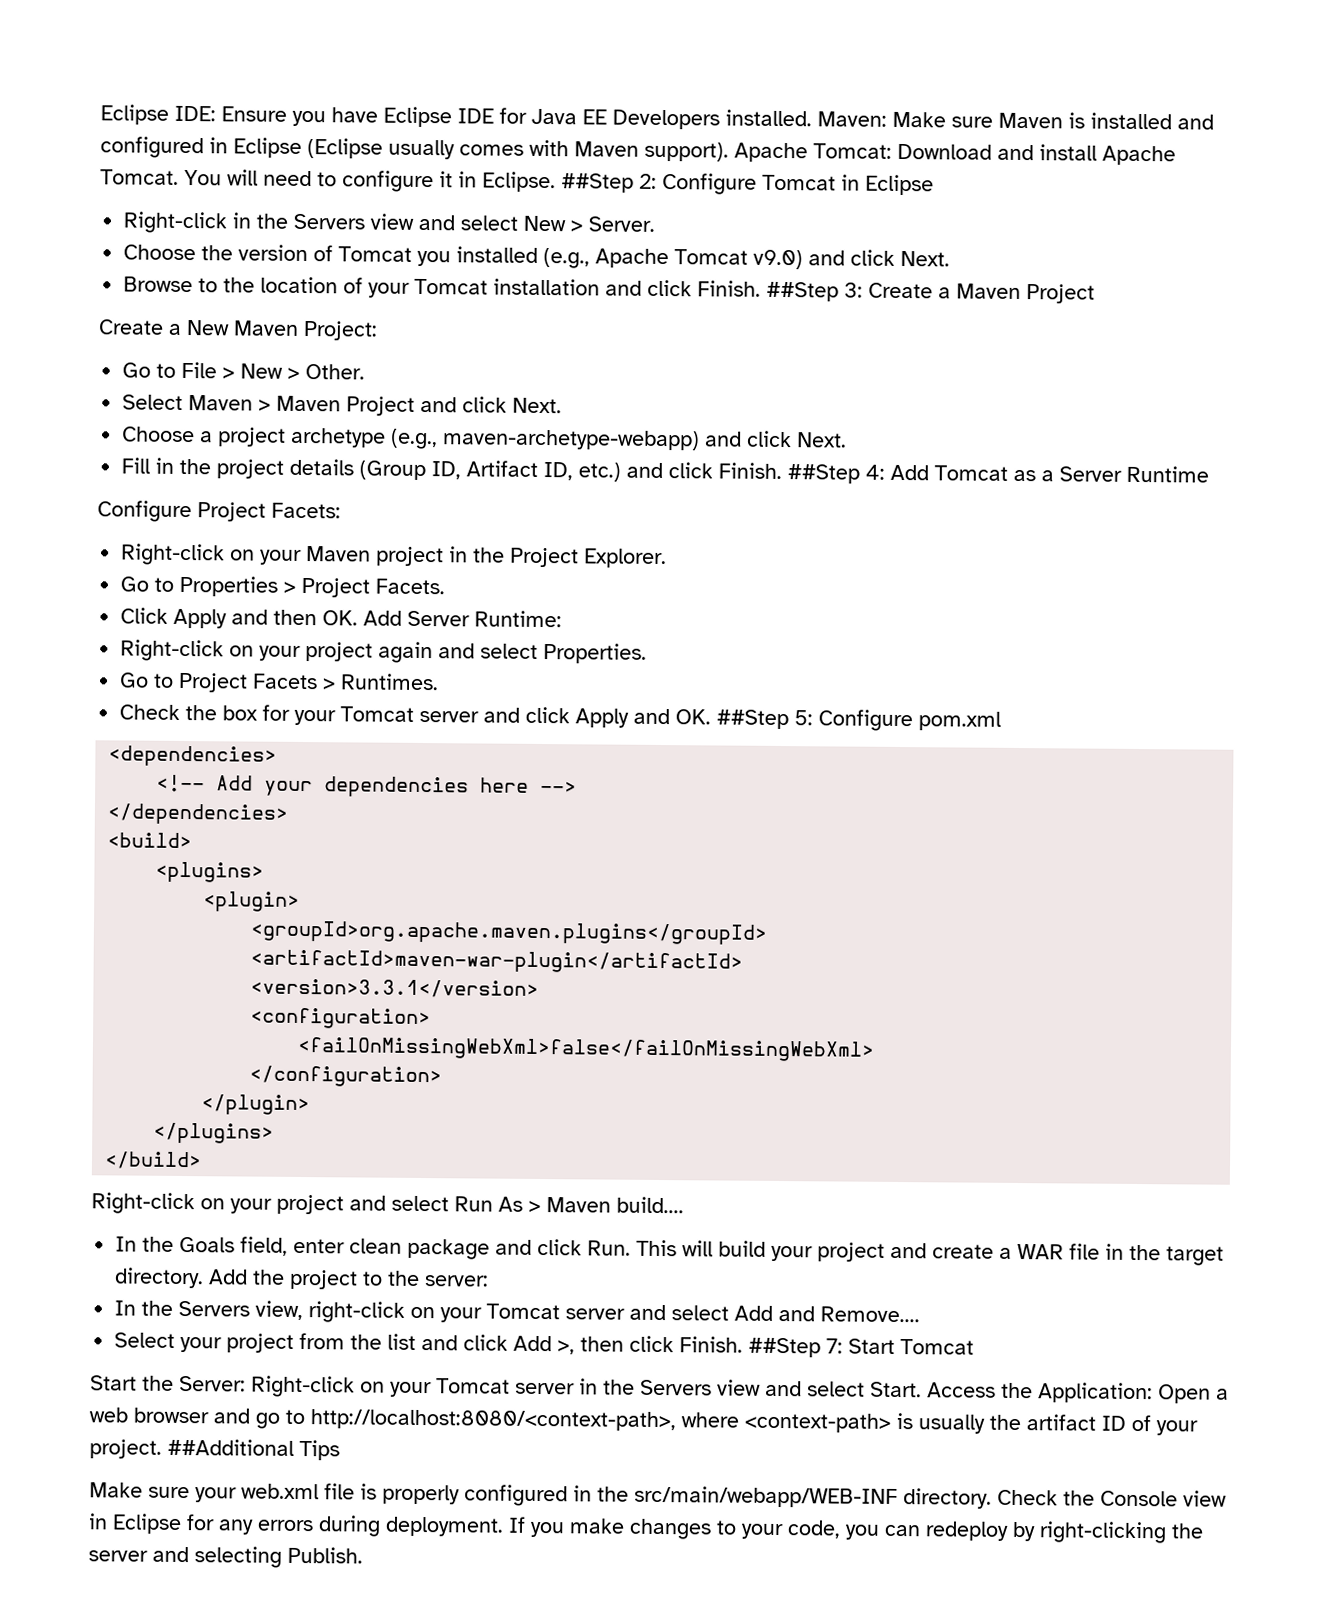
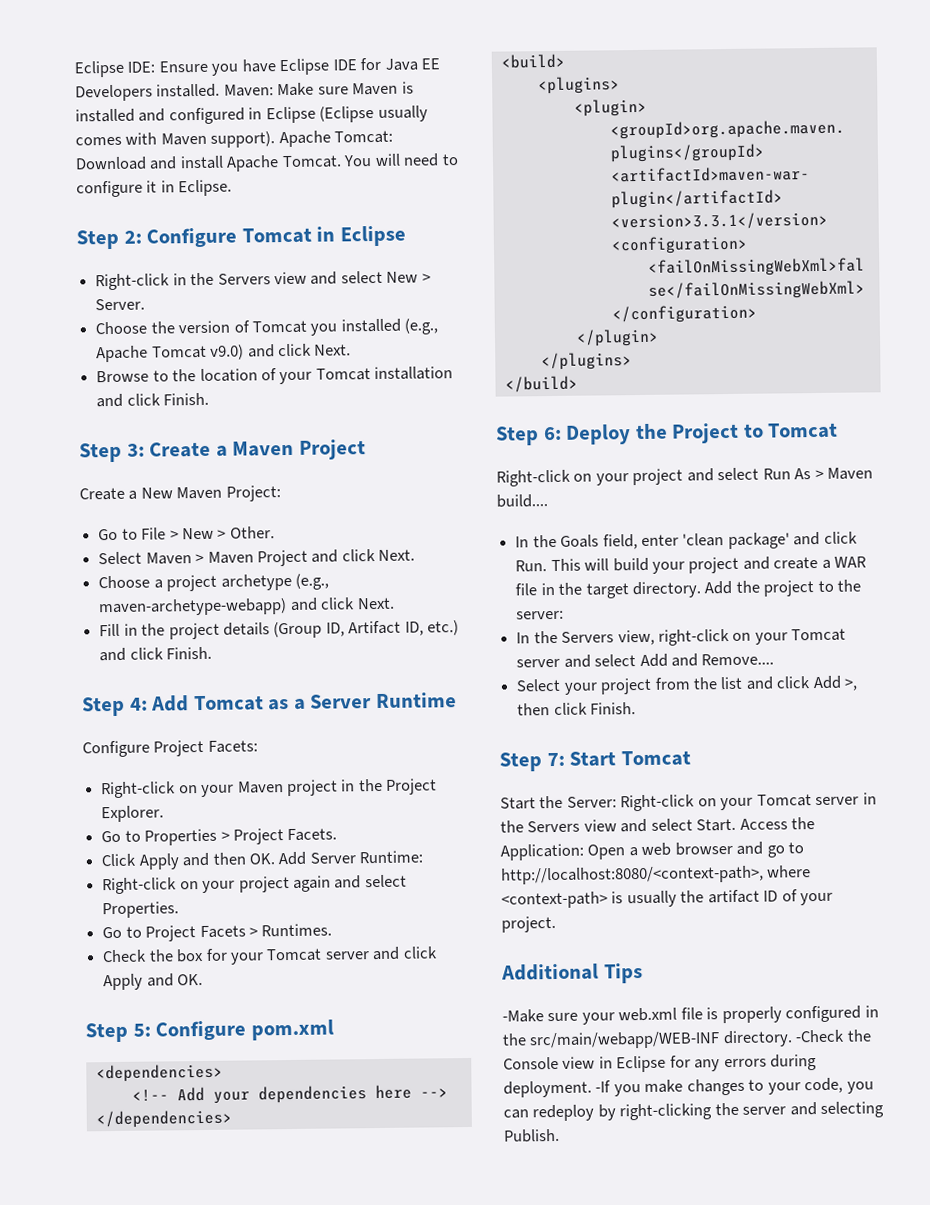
[561,173,634,193] ##Step -> [76,229,119,250] // Step
[766,281,840,302] ##Step -> [79,442,122,463] // Step
[787,464,861,484] ##Step -> [82,696,125,717] // Step
[716,709,790,730] ##Step -> [85,1022,128,1043] // Step
(203, 1160) none -> [496,422,839,446] // Step 6: Deploy the Project to Tomcat
[349,1238,491,1260] clean package -> [682,532,790,550] 'clean package'
[748,1337,822,1358] ##Step -> [499,752,542,772] // Step
[167,1438,294,1456] ##Additional -> [501,963,599,981] // Additional
[89,1482,143,1498] Make -> [502,1009,544,1023] -Make
[997,1489,1058,1506] Check -> [795,1029,846,1043] -Check
[508,1516,526,1533] If -> [595,1080,612,1093] -If

